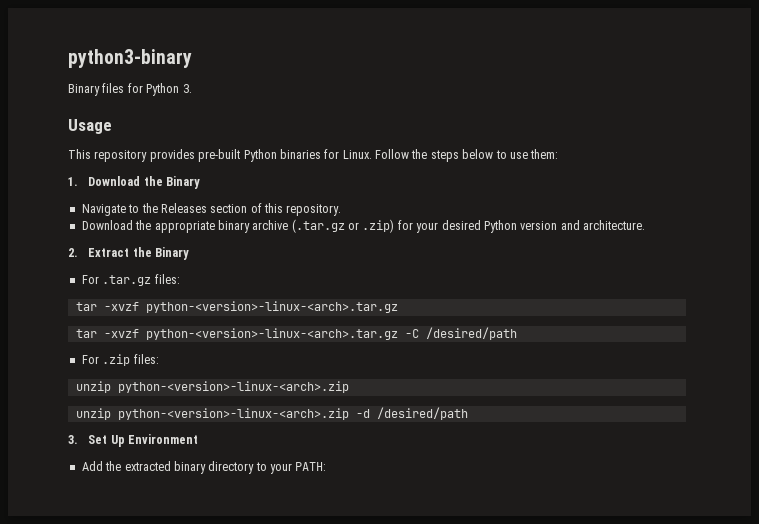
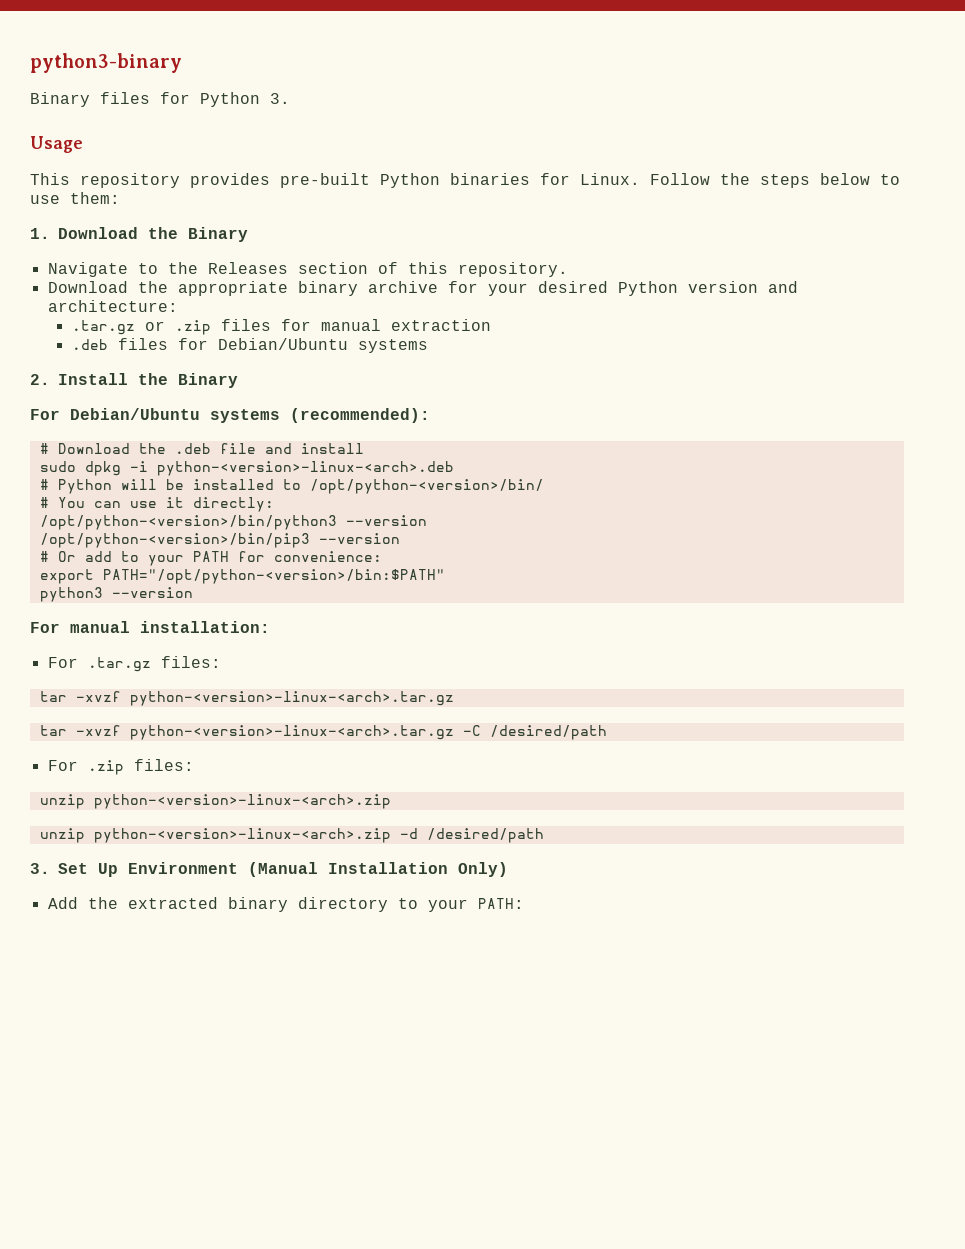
[291,219,395,233] (.tar.gz or .zip) -> (438, 287) none
[583,220,645,230] architecture. -> [47,300,178,312] [71,319,491,335] [71,338,428,353] architecture: // .tar.gz or .zip files for manual extraction // .deb files for Debian/Ubuntu systems
[88,247,190,260] Extract the Binary -> [58,373,238,388] [30,408,430,423] [39,443,364,454] [39,461,454,476] [39,479,544,494] [39,497,274,512] [39,515,427,530] [39,533,400,548] [39,551,382,566] [39,569,445,584] [39,587,193,602] [30,621,270,633] Install the Binary // For Debian/Ubuntu systems (recommended): // # Download the .deb file and install // sudo dpkg -i python-<version>-linux-<arch>.deb // # Python will be installed to /opt/python-<version>/bin/ // # You can use it directly: // /opt/python-<version>/bin/python3 --version // /opt/python-<version>/bin/pip3 --version // # Or add to your PATH for convenience: // export PATH="/opt/python-<version>/bin:$PATH" // python3 --version // For manual installation:
(199, 439) none -> [248,862,508,877] (Manual Installation Only)

